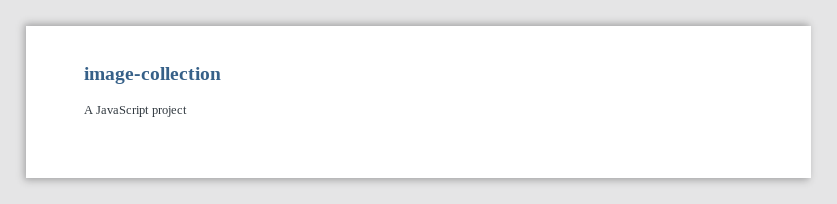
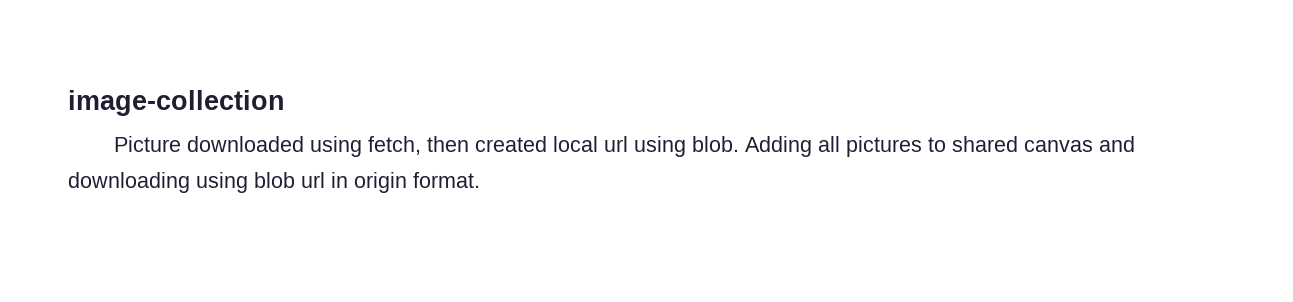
[84,106,187,117] A JavaScript project -> [113,136,1135,157] [68,172,480,193] Picture downloaded using fetch, then created local url using blob. Adding all pictures to shared canvas and downloading using blob url in origin format.

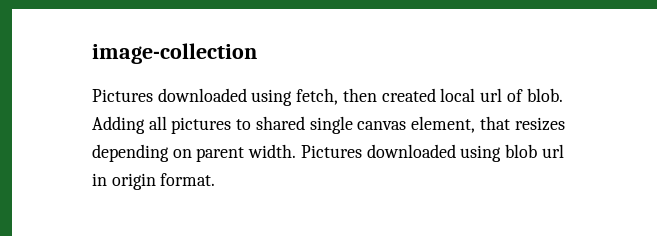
[113,136,181,152] Picture -> [92,89,153,102] Pictures
[633,136,686,157] using -> [506,89,523,102] of
[1023,136,1135,152] [68,172,190,193] canvas and downloading -> [309,116,565,134] [92,144,456,162] single canvas element, that resizes depending on parent width. Pictures downloaded

